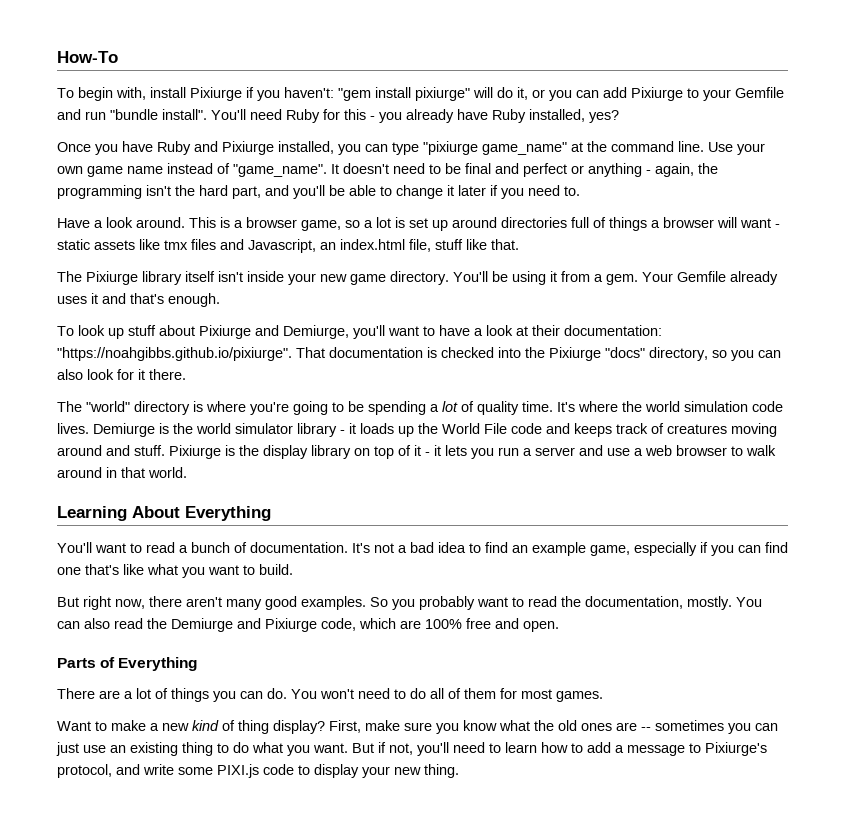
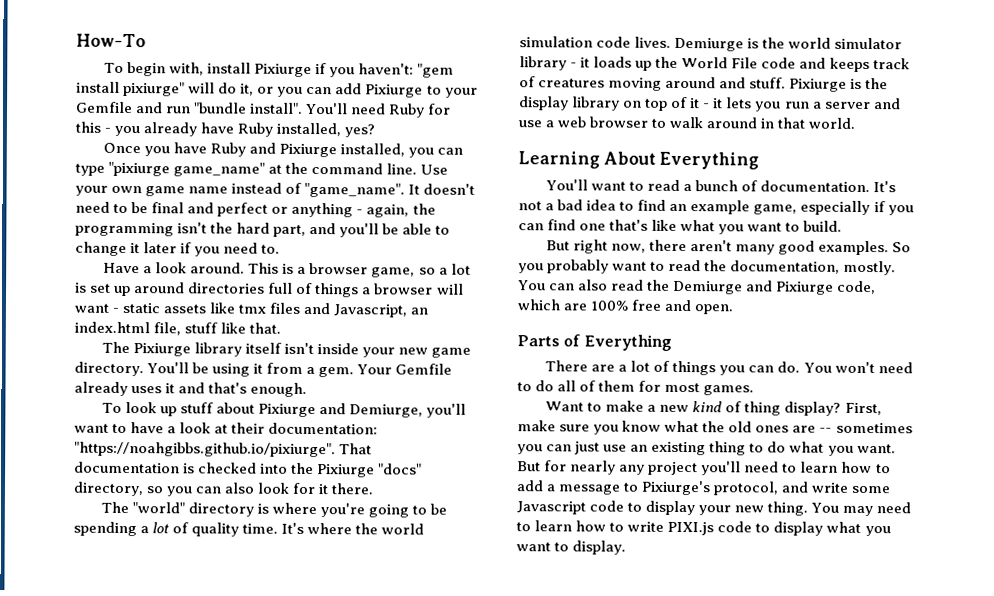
[378,742,413,755] if not, -> [544,460,699,476] for nearly any project
[217,764,259,778] PIXI.js -> [516,501,586,515] Javascript
(459, 771) none -> [811,502,912,517] [516,520,891,537] [516,540,627,555] You may need to learn how to write PIXI.js code to display what you want to display.

